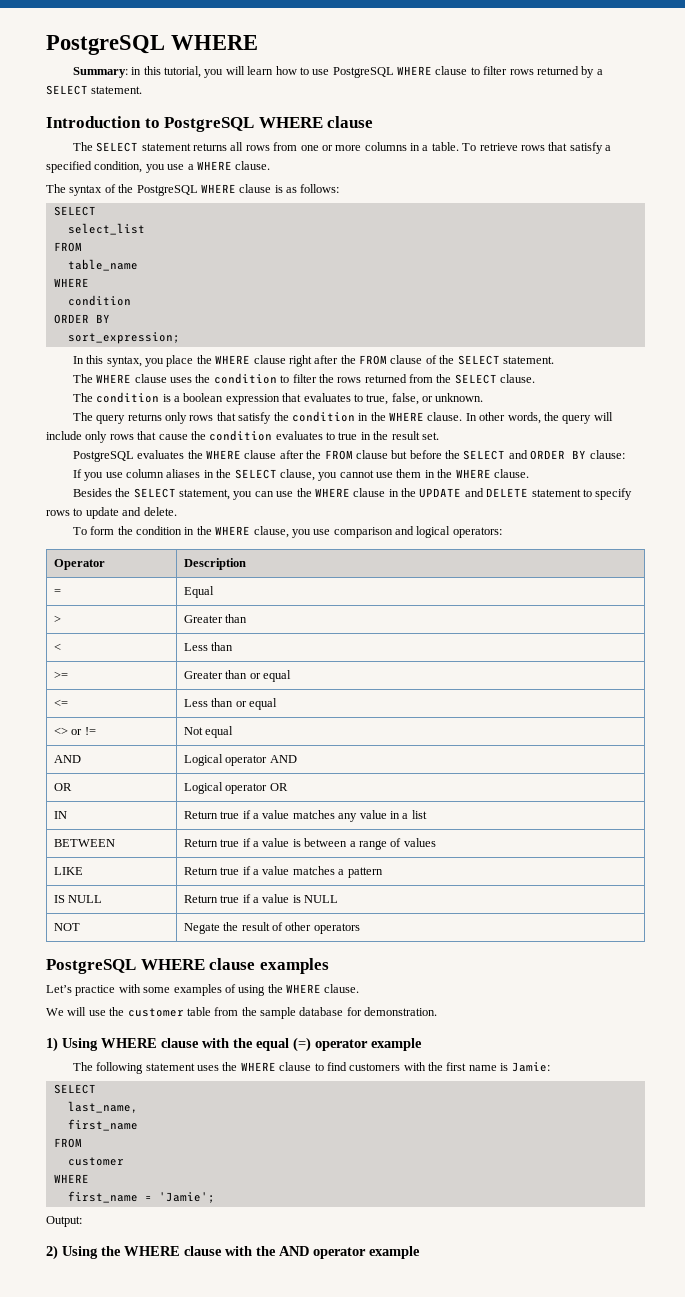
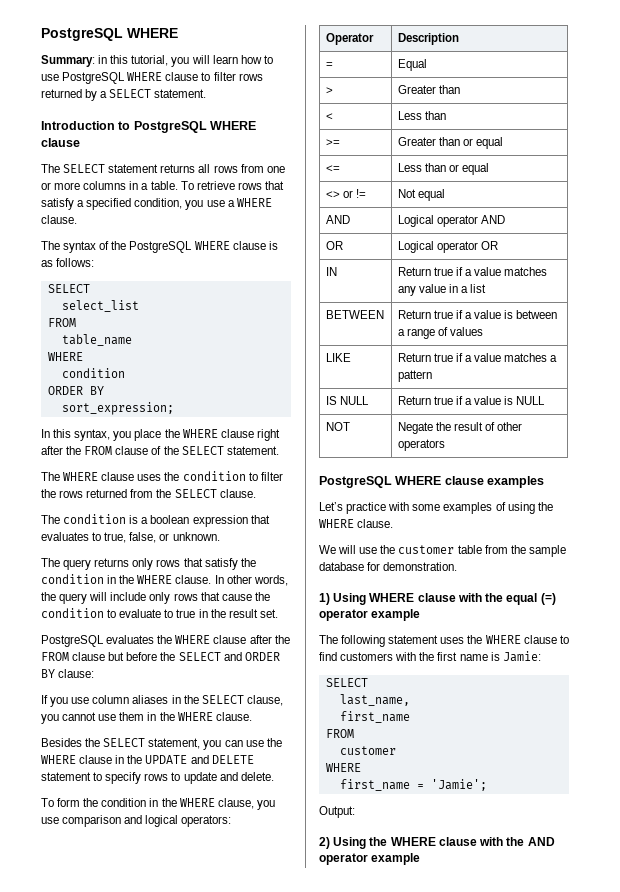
[275,431,323,440] evaluates -> [107,609,162,618] to evaluate

